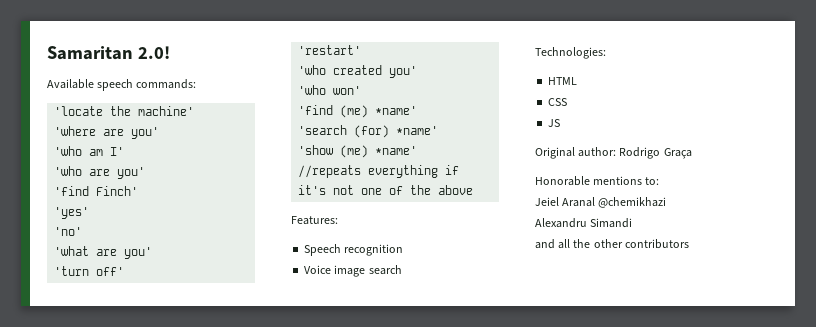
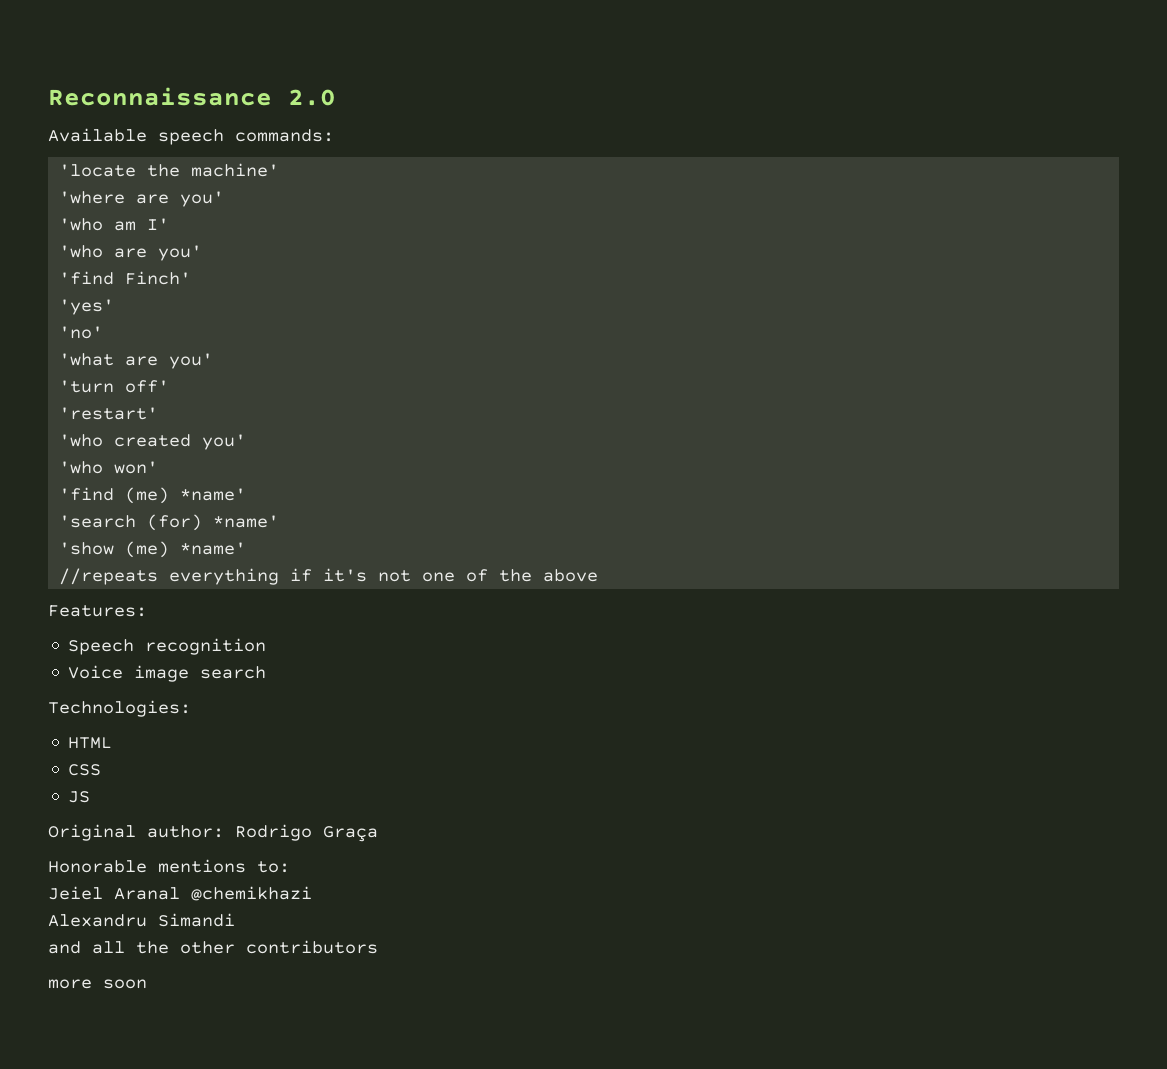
[47,46,170,60] Samaritan 2.0! -> [48,87,336,106] Reconnaissance 2.0
(689, 244) none -> [48,979,147,989] // more soon

